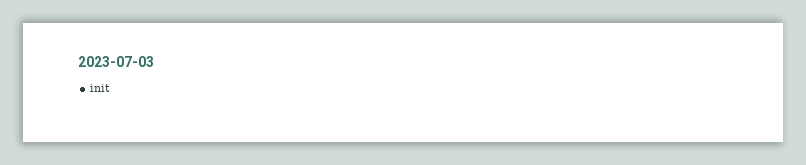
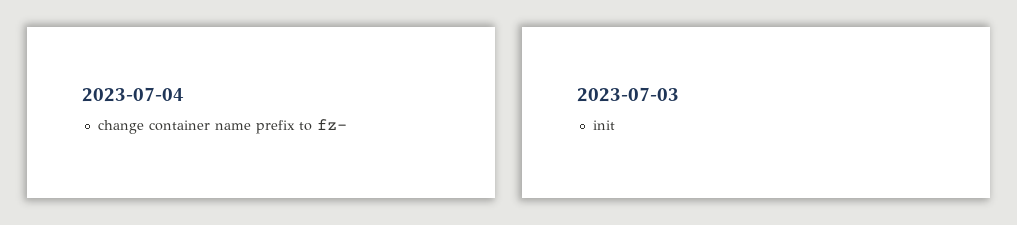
(78, 61) none -> [82,87,184,102] [97,119,347,134] 2023-07-04 // change container name prefix to fz- //

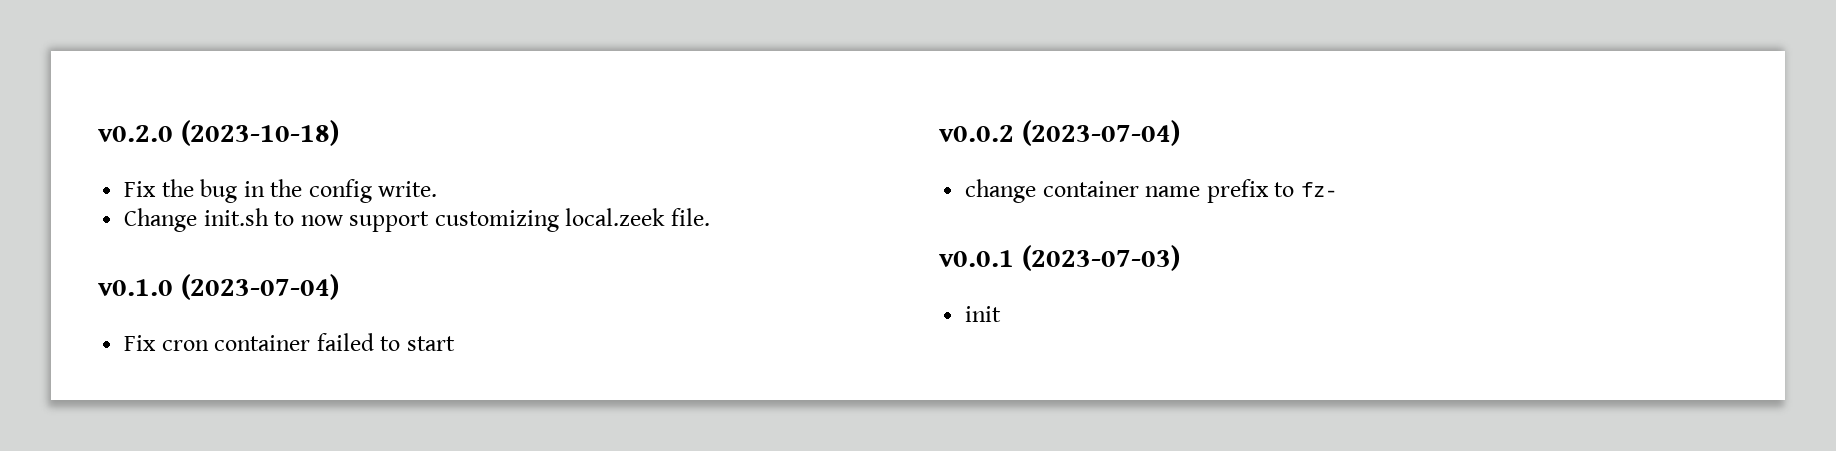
[82,87,184,102] 2023-07-04 -> [98,120,339,146] [124,179,438,203] [124,208,710,232] [98,274,339,300] [124,333,455,351] [939,120,1180,146] v0.2.0 (2023-10-18) // Fix the bug in the config write. // Change init.sh to now support customizing local.zeek file. // v0.1.0 (2023-07-04) // Fix cron container failed to start // v0.0.2 (2023-07-04)
[577,87,679,102] 2023-07-03 -> [939,245,1180,271] v0.0.1 (2023-07-03)

